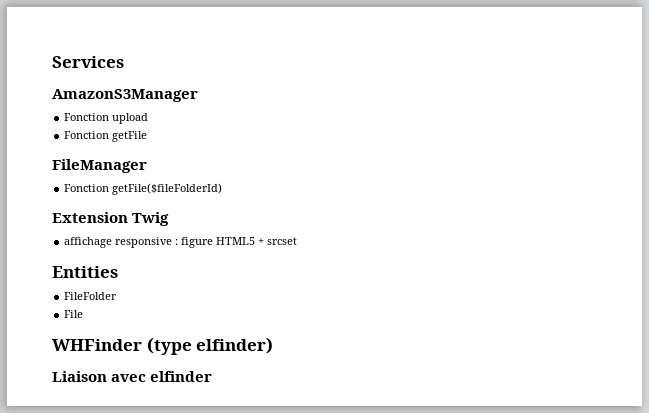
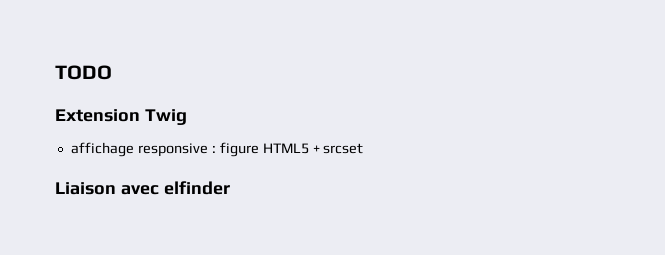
[52,56,124,68] [52,89,198,102] [64,113,149,124] [64,131,148,142] [52,159,147,173] [64,183,223,195] Services // AmazonS3Manager // Fonction upload // Fonction getFile // FileManager // Fonction getFile($fileFolderId) -> [55,65,112,80] TODO
[52,266,118,278] [64,292,118,300] [64,310,84,318] [52,337,274,355] // Entities // FileFolder // File // WHFinder (type elfinder) -> (364, 148) none

